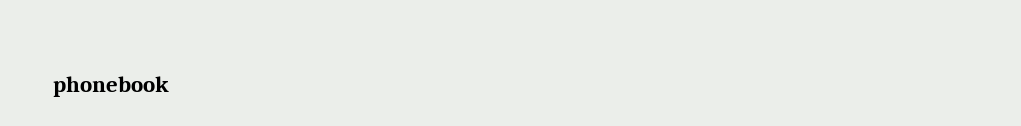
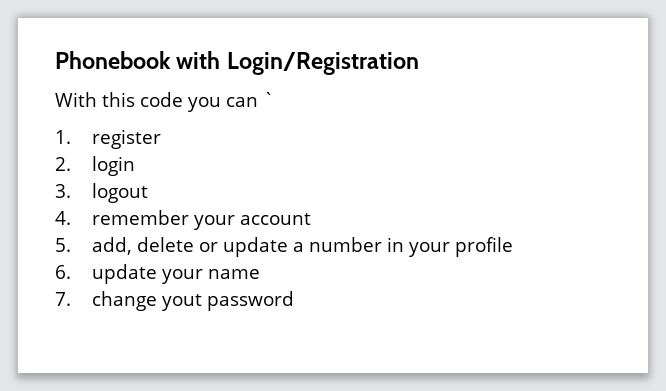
[53,76,169,97] phonebook -> [55,51,419,75] [55,92,274,112] [55,129,161,149] [55,156,135,176] [55,183,148,203] [55,210,311,230] [55,237,513,257] [55,264,260,284] [55,291,294,311] Phonebook with Login/Registration // With this code you can ` // 1. register // 2. login // 3. logout // 4. remember your account // 5. add, delete or update a number in your profile // 6. update your name // 7. change yout password

